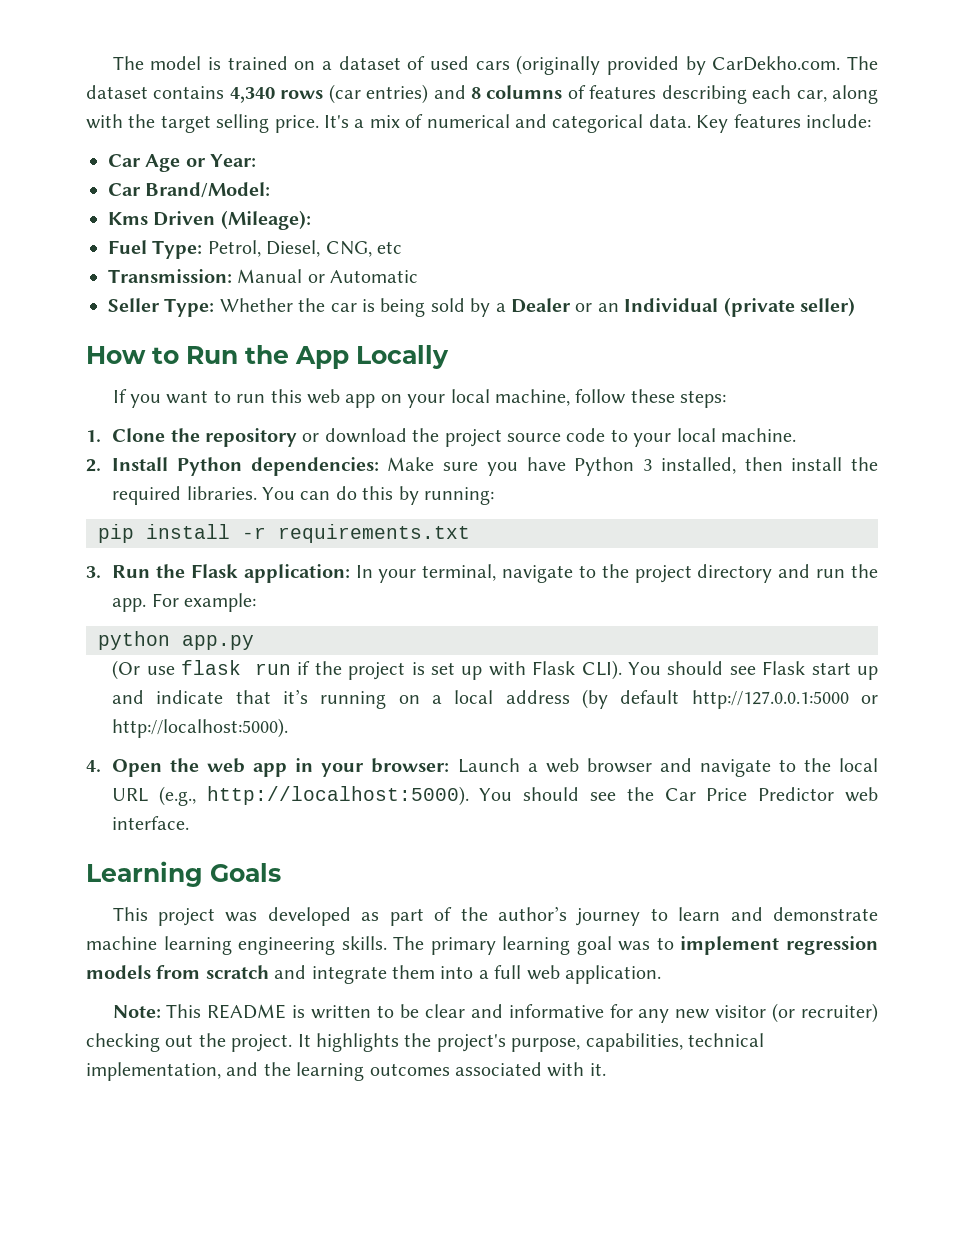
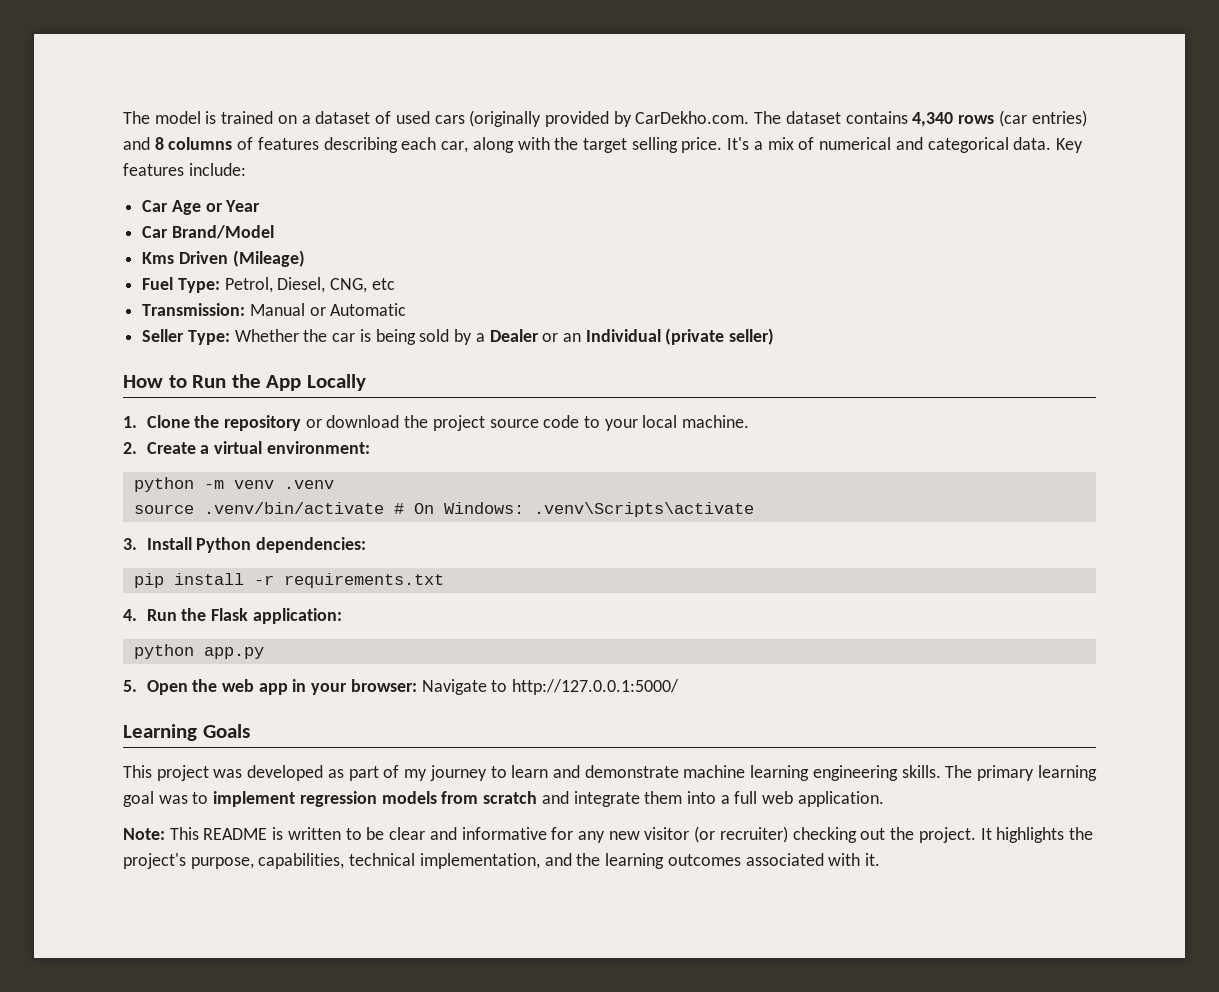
[210,154,257,167] [108,182,271,198] Year: // Car Brand/Model: -> [225,200,261,212] [142,225,274,239] Year // Car Brand/Model
[220,210,311,230] (Mileage): -> [232,250,305,267] (Mileage)
[112,389,727,408] // If you want to run this web app on your local machine, follow these steps: -> (366, 382) none
[112,457,878,476] [112,486,494,505] Install Python dependencies: Make sure you have Python 3 installed, then install the required libraries. You can do this by running: -> [146,441,370,454] [133,477,334,492] [133,502,754,517] [123,537,366,553] Create a virtual environment: // python -m venv .venv // source .venv/bin/activate # On Windows: .venv\Scripts\activate // 3. Install Python dependencies:
[86,566,101,578] 3. -> [123,609,137,621] 4.
[355,564,878,583] [112,593,256,612] [98,631,254,650] [112,660,879,680] [112,689,878,709] [112,718,289,738] [86,760,101,772] In your terminal, navigate to the project directory and run the app. For example: // python app.py // (Or use flask run if the project is set up with Flask CLI). You should see Flask start up and indicate that it’s running on a local address (by default http://127.0.0.1:5000 or http://localhost:5000). // 4. -> [133,644,264,659] [123,680,137,692] // python app.py // 5.
[457,758,878,777] [112,786,878,806] [112,816,190,830] Launch a web browser and navigate to the local URL (e.g., http://localhost:5000). You should see the Car Price Predictor web interface. -> [421,679,680,695] Navigate to http://127.0.0.1:5000/
[460,906,567,921] the author’s -> [404,769,428,781] my

